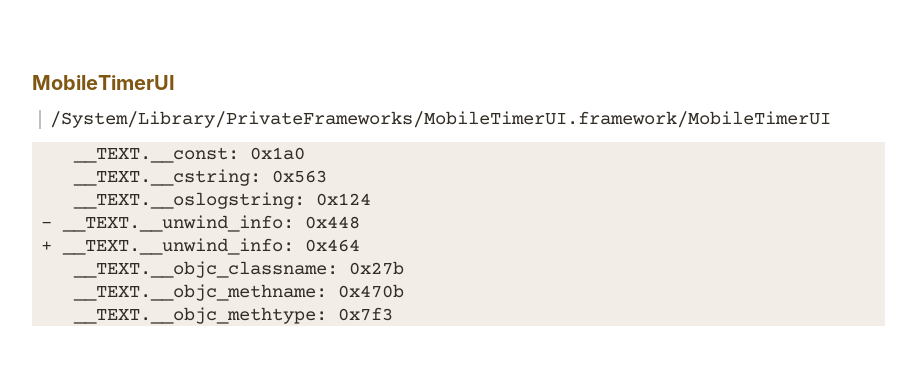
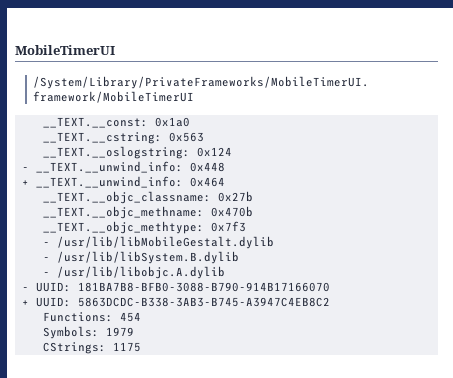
(393, 314) none -> [42,236,274,249] [42,251,239,264] [42,266,225,279] [21,282,330,292] [21,297,330,307] [42,312,141,322] [42,326,134,339] [42,342,141,354] // - /usr/lib/libMobileGestalt.dylib // - /usr/lib/libSystem.B.dylib // - /usr/lib/libobjc.A.dylib // - UUID: 181BA7B8-BFB0-3088-B790-914B17166070 // + UUID: 5863DCDC-B338-3AB3-B745-A3947C4EB8C2 // Functions: 454 // Symbols: 1979 // CStrings: 1175

